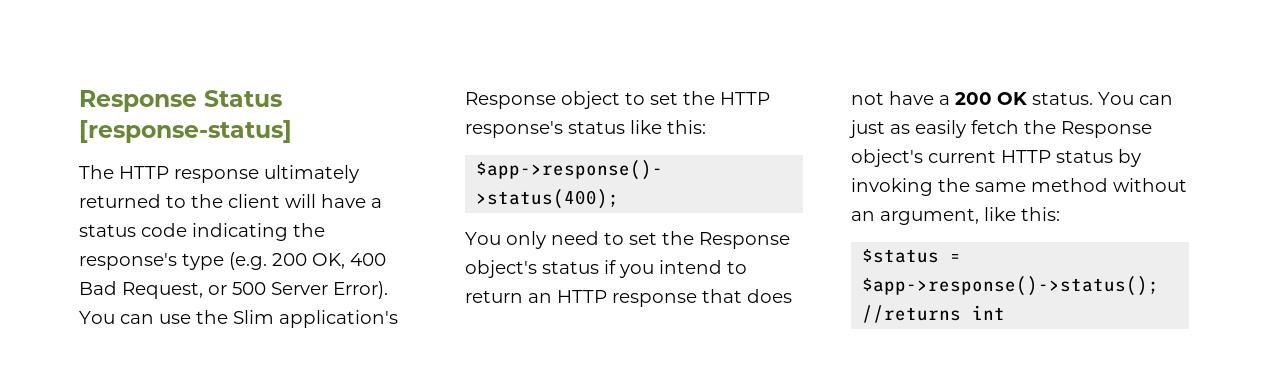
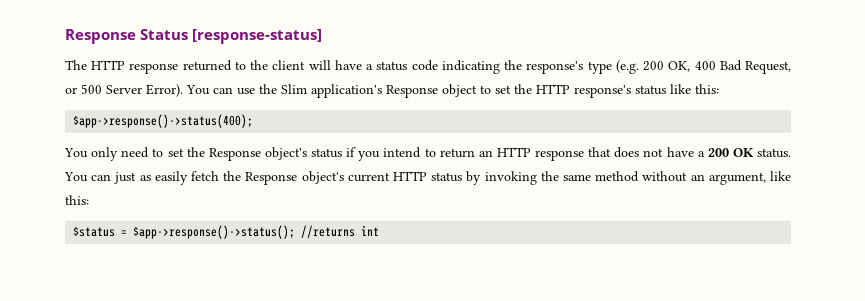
[264,165,359,183] ultimately -> (179, 68) none

